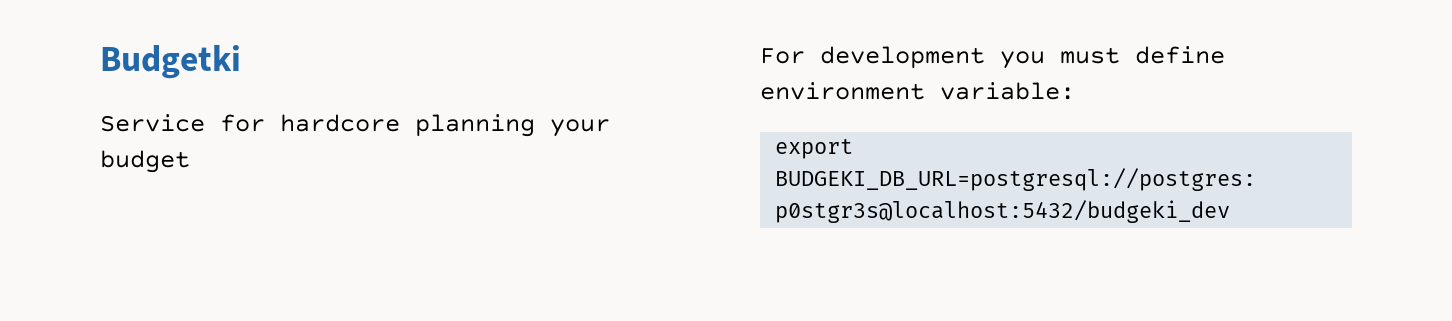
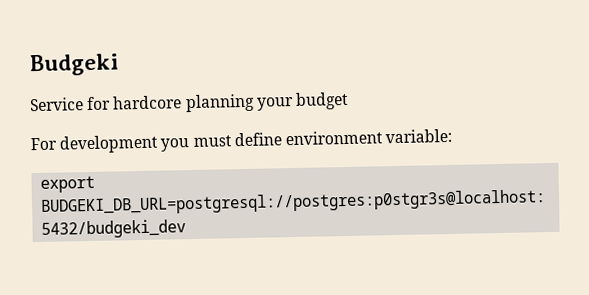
[100,45,241,79] Budgetki -> [29,53,119,77] Budgeki

